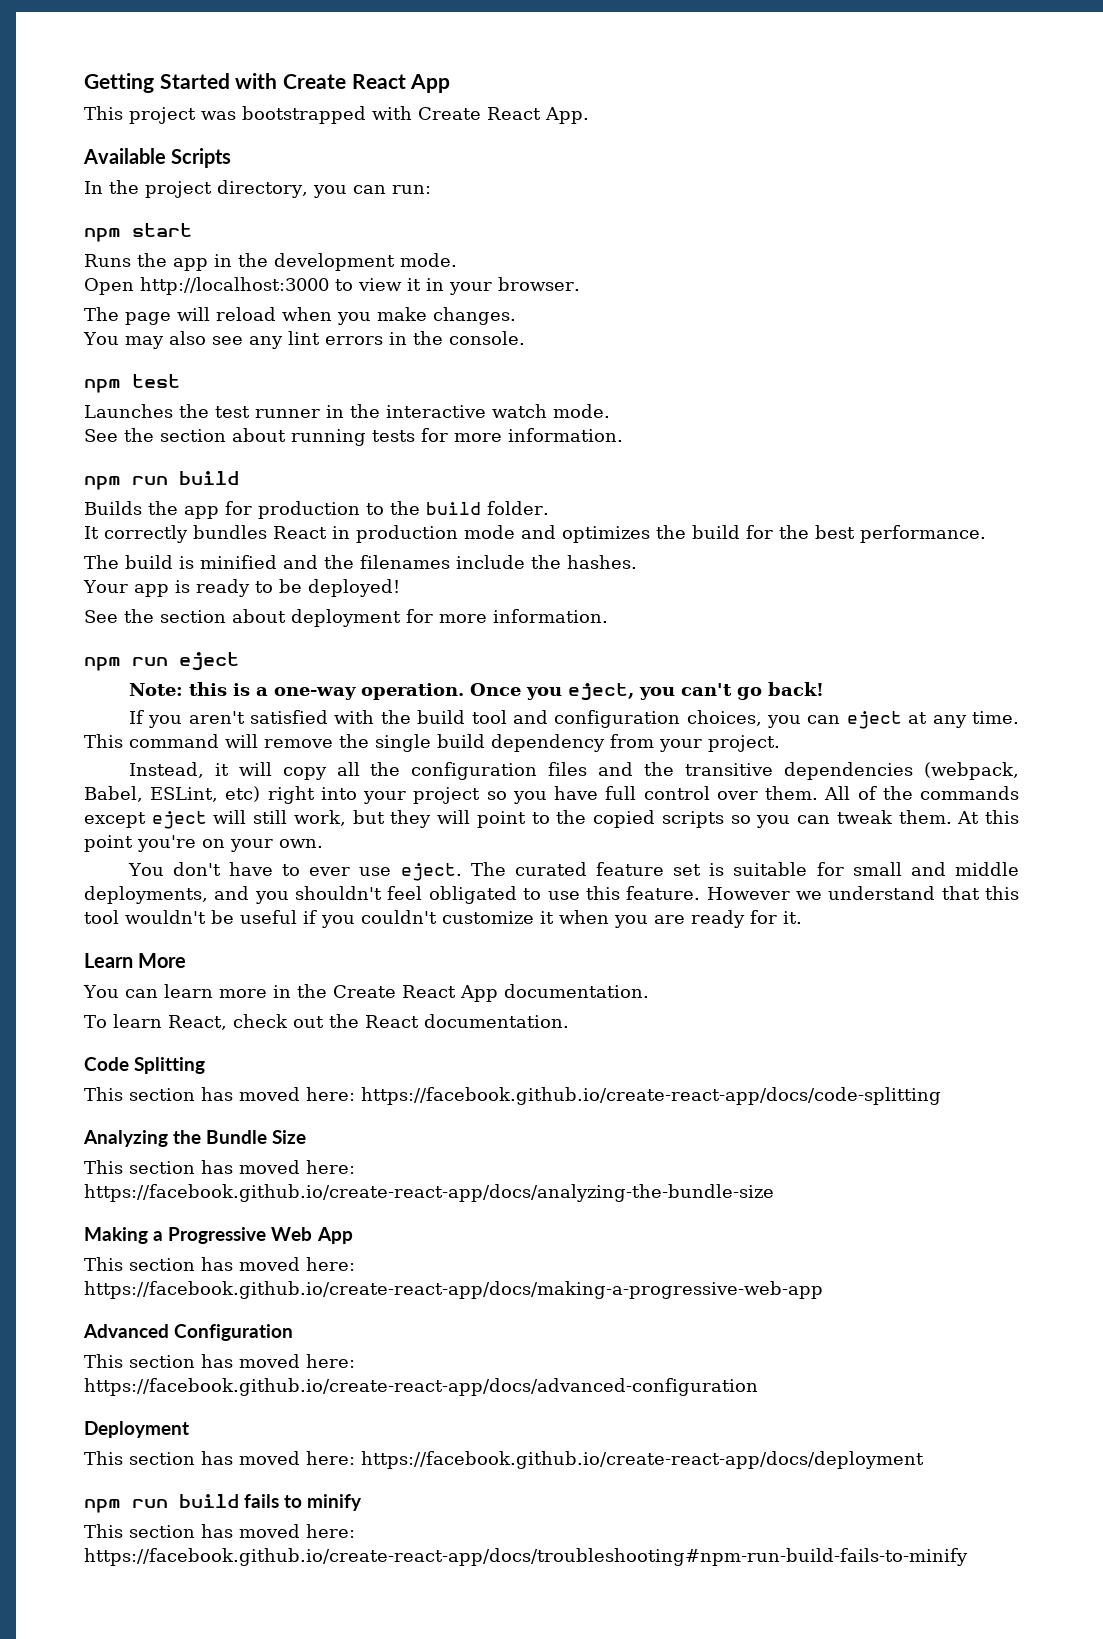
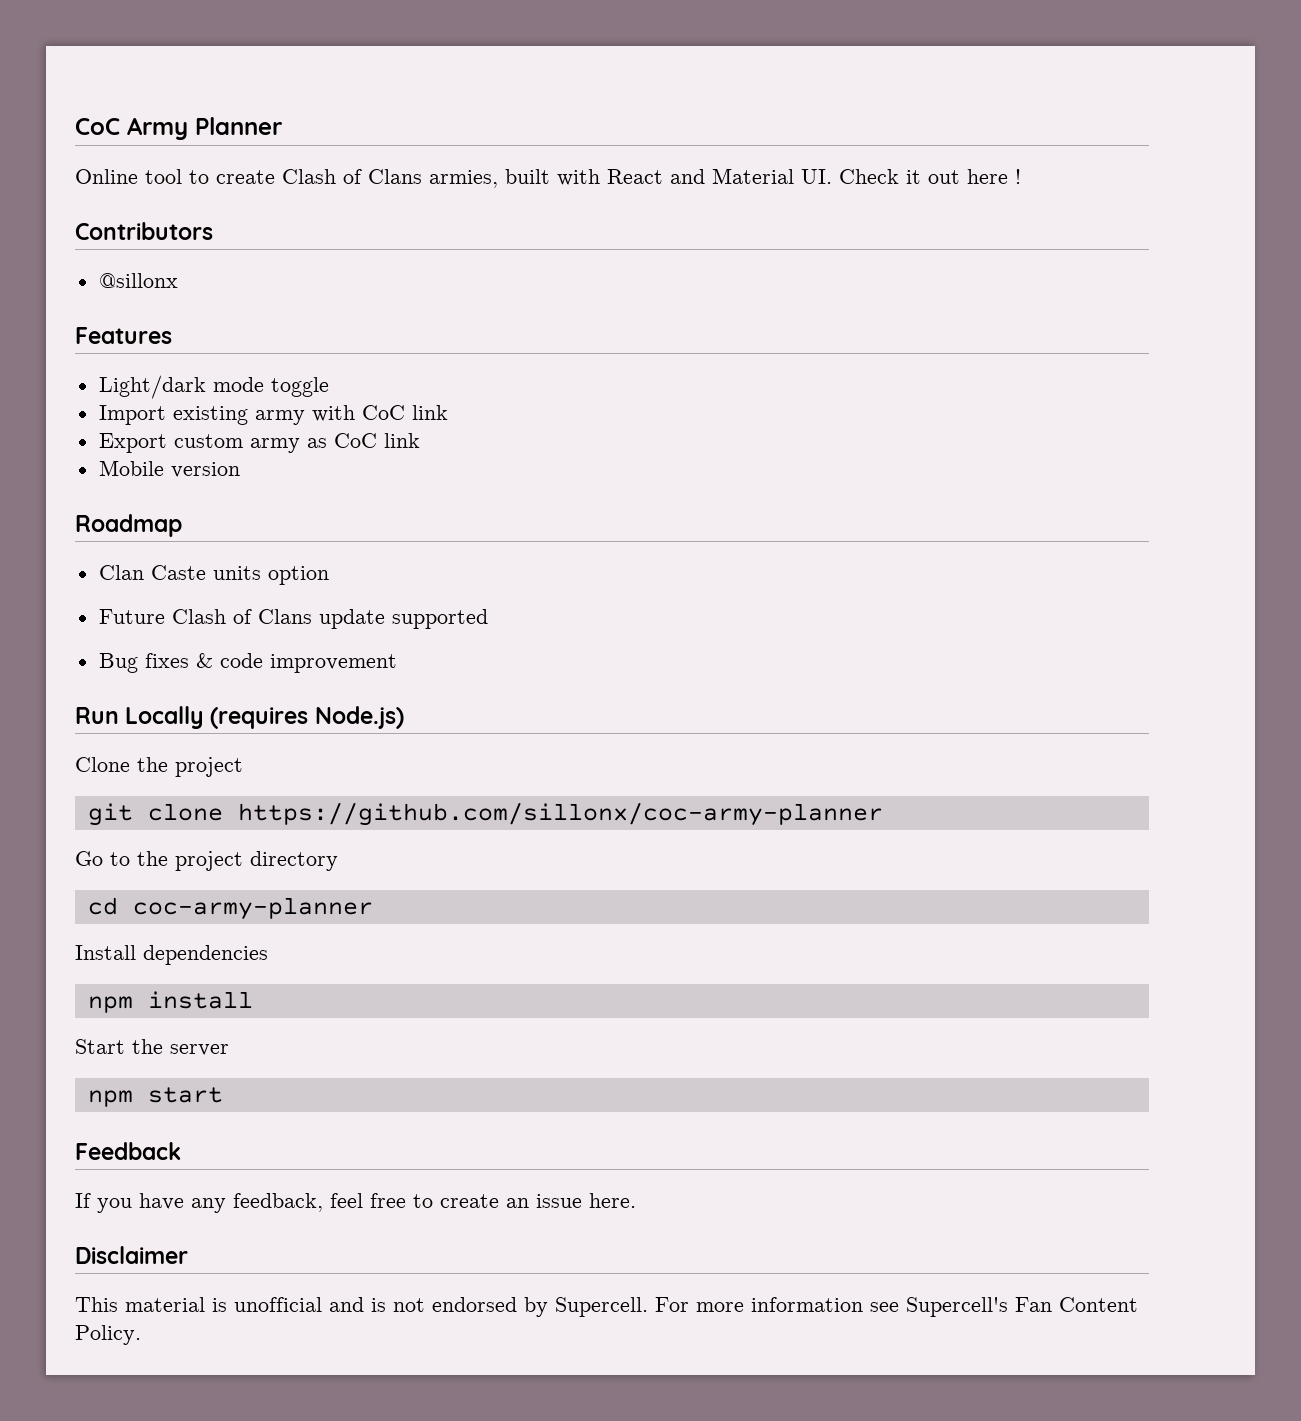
[84,73,451,93] [84,106,589,124] [83,148,232,168] [84,180,431,198] [84,223,192,242] [84,253,457,271] [84,277,580,295] [84,307,516,325] [83,331,525,349] [84,374,180,393] [84,404,610,418] [84,428,623,446] [84,471,239,490] [84,501,549,519] [84,525,986,543] [84,555,637,569] [83,579,400,597] [84,609,608,627] [84,652,239,671] [128,682,824,701] [128,710,1019,729] [84,734,780,752] [128,762,1019,780] [84,786,1020,804] [84,810,1019,829] [84,835,323,852] [127,862,1019,881] [84,886,1019,904] [84,910,802,928] [84,953,187,968] [83,984,649,1002] [84,1014,569,1030] [84,1057,206,1074] [84,1087,941,1105] [83,1130,307,1147] [84,1160,355,1174] [84,1184,774,1202] [84,1227,353,1244] [84,1257,355,1271] [84,1281,823,1299] [83,1324,294,1341] [84,1354,355,1368] [84,1378,758,1396] [84,1421,189,1438] [84,1451,924,1469] [84,1494,363,1513] [84,1524,355,1538] [84,1548,968,1566] Getting Started with Create React App // This project was bootstrapped with Create React App. // Available Scripts // In the project directory, you can run: // npm start // Runs the app in the development mode. // Open http://localhost:3000 to view it in your browser. // The page will reload when you make changes. // You may also see any lint errors in the console. // npm test // Launches the test runner in the interactive watch mode. // See the section about running tests for more information. // npm run build // Builds the app for production to the build folder. // It correctly bundles React in production mode and optimizes the build for the best performance. // The build is minified and the filenames include the hashes. // Your app is ready to be deployed! // See the section about deployment for more information. // npm run eject // Note: this is a one-way operation. Once you eject, you can't go back! // If you aren't satisfied with the build tool and configuration choices, you can eject at any time. This command will remove the single build dependency from your project. // Instead, it will copy all the configuration files and the transitive dependencies (webpack, Babel, ESLint, etc) right into your project so you have full control over them. All of the commands except eject will still work, but they will point to the copied scripts so you can tweak them. At this point you're on your own. // You don't have to ever use eject. The curated feature set is suitable for small and middle deployments, and you shouldn't feel obligated to use this feature. However we understand that this tool wouldn't be useful if you couldn't customize it when you are ready for it. // Learn More // You can learn more in the Create React App documentation. // To learn React, check out the React documentation. // Code Splitting // This section has moved here: https://facebook.github.io/create-react-app/docs/code-splitting // Analyzing the Bundle Size // This section has moved here: https://facebook.github.io/create-react-app/docs/analyzing-the-bundle-size // Making a Progressive Web App // This section has moved here: https://facebook.github.io/create-react-app/docs/making-a-progressive-web-app // Advanced Configuration // This section has moved here: https://facebook.github.io/create-react-app/docs/advanced-configuration // Deployment // This section has moved here: https://facebook.github.io/create-react-app/docs/deployment // npm run build fails to minify // This section has moved here: https://facebook.github.io/create-react-app/docs/troubleshooting#npm-run-build-fails-to-minify -> [75,117,282,140] [75,168,1021,188] [75,222,213,240] [98,273,178,288] [75,327,172,344] [98,375,329,399] [98,405,448,425] [98,433,420,453] [98,460,240,478] [75,514,182,537] [98,565,329,585] [98,609,488,629] [98,653,397,673] [75,706,404,729] [75,757,243,777] [87,802,883,826] [75,851,338,871] [87,897,373,920] [75,945,268,965] [87,991,253,1013] [75,1039,229,1056] [87,1087,223,1107] [75,1142,181,1160] [75,1193,636,1213] [75,1246,188,1264] [75,1297,1138,1317] [75,1325,141,1345] CoC Army Planner // Online tool to create Clash of Clans armies, built with React and Material UI. Check it out here ! // Contributors // @sillonx // Features // Light/dark mode toggle // Import existing army with CoC link // Export custom army as CoC link // Mobile version // Roadmap // Clan Caste units option // Future Clash of Clans update supported // Bug fixes & code improvement // Run Locally (requires Node.js) // Clone the project // git clone https://github.com/sillonx/coc-army-planner // Go to the project directory // cd coc-army-planner // Install dependencies // npm install // Start the server // npm start // Feedback // If you have any feedback, feel free to create an issue here. // Disclaimer // This material is unofficial and is not endorsed by Supercell. For more information see Supercell's Fan Content Policy.

